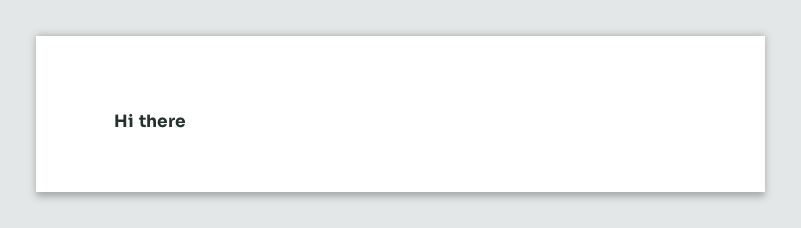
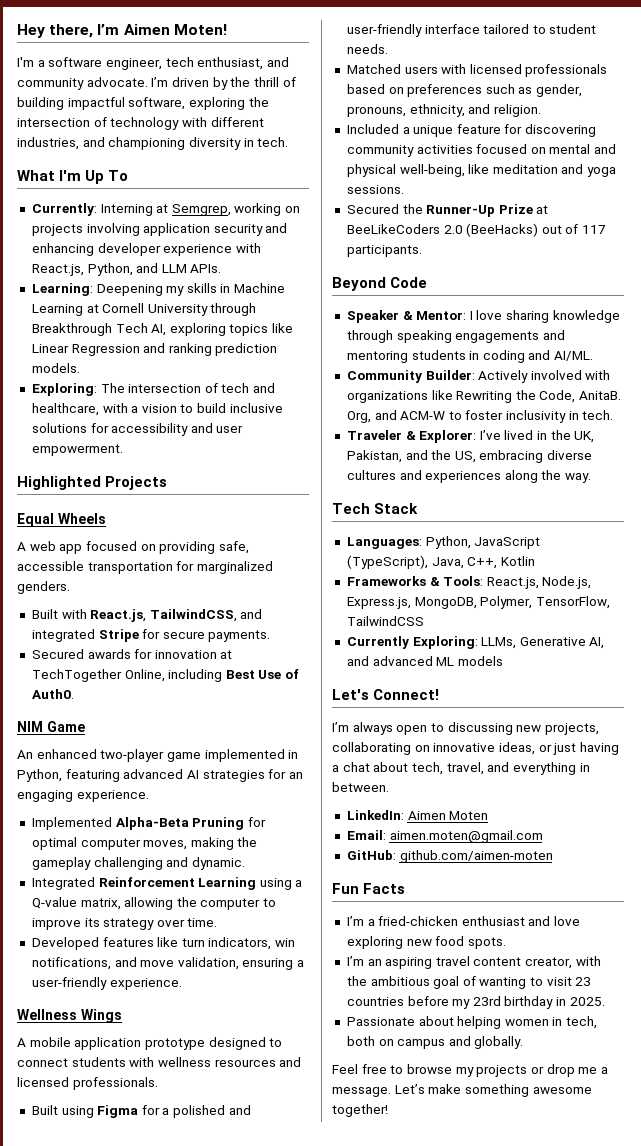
[114,113,186,128] Hi there -> [17,24,227,38] [17,57,289,70] [17,77,296,90] [17,97,269,110] [17,117,264,130] [17,137,289,150] [17,170,129,184] [31,203,301,216] [31,223,288,236] [31,243,261,256] [31,263,222,276] [31,283,286,296] [31,303,257,316] [31,323,294,336] [31,343,278,356] [31,363,80,373] [31,383,276,396] [31,403,283,416] [31,423,244,436] [31,444,123,456] [17,476,168,490] [17,513,106,527] [17,541,249,554] [17,561,273,574] [17,581,70,594] [31,609,263,622] [31,629,271,642] [31,649,233,659] [31,669,300,682] [31,689,74,699] [17,721,85,732] [17,749,299,762] [17,769,303,782] [17,790,149,802] [31,817,266,830] [31,837,258,850] [31,857,245,870] [31,877,303,890] [31,897,277,910] [31,918,218,930] [31,937,296,950] [31,957,305,970] [31,977,182,990] [17,1009,122,1023] [17,1037,283,1050] [17,1057,302,1067] [17,1077,158,1090] [31,1105,251,1118] [346,24,597,37] [346,44,388,54] [346,64,608,77] [346,84,583,97] [346,104,541,117] [346,124,597,137] [346,144,617,157] [346,164,617,177] [346,185,404,194] [346,204,549,217] [346,223,607,237] [346,245,422,257] [332,277,428,291] [346,310,620,323] [346,330,565,343] [346,350,594,363] [346,370,611,383] [346,390,622,403] [346,410,614,423] [346,430,595,443] [346,450,593,463] [346,470,592,483] [332,503,419,514] [346,536,541,549] [346,555,535,569] [346,576,592,589] [346,596,610,609] [346,616,424,626] [346,636,605,649] [346,656,503,666] [332,689,440,700] [332,722,599,735] [332,742,619,755] [332,762,590,775] [332,782,389,792] [346,810,489,820] [346,830,543,843] [346,850,553,863] [332,883,406,894] [346,916,581,926] [346,936,506,949] [346,956,601,969] [346,976,592,989] [346,996,605,1009] [346,1016,598,1029] [346,1036,524,1049] [332,1064,608,1077] [332,1084,592,1097] [332,1104,388,1117] Hey there, I’m Aimen Moten! // I'm a software engineer, tech enthusiast, and community advocate. I’m driven by the thrill of building impactful software, exploring the intersection of technology with different industries, and championing diversity in tech. // What I'm Up To // Currently: Interning at Semgrep, working on projects involving application security and enhancing developer experience with React.js, Python, and LLM APIs. // Learning: Deepening my skills in Machine Learning at Cornell University through Breakthrough Tech AI, exploring topics like Linear Regression and ranking prediction models. // Exploring: The intersection of tech and healthcare, with a vision to build inclusive solutions for accessibility and user empowerment. // Highlighted Projects // Equal Wheels // A web app focused on providing safe, accessible transportation for marginalized genders. // Built with React.js, TailwindCSS, and integrated Stripe for secure payments. // Secured awards for innovation at TechTogether Online, including Best Use of Auth0. // NIM Game // An enhanced two-player game implemented in Python, featuring advanced AI strategies for an engaging experience. // Implemented Alpha-Beta Pruning for optimal computer moves, making the gameplay challenging and dynamic. // Integrated Reinforcement Learning using a Q-value matrix, allowing the computer to improve its strategy over time. // Developed features like turn indicators, win notifications, and move validation, ensuring a user-friendly experience. // Wellness Wings // A mobile application prototype designed to connect students with wellness resources and licensed professionals. // Built using Figma for a polished and user-friendly interface tailored to student needs. // Matched users with licensed professionals based on preferences such as gender, pronouns, ethnicity, and religion. // Included a unique feature for discovering community activities focused on mental and physical well-being, like meditation and yoga sessions. // Secured the Runner-Up Prize at BeeLikeCoders 2.0 (BeeHacks) out of 117 participants. // Beyond Code // Speaker & Mentor: I love sharing knowledge through speaking engagements and mentoring students in coding and AI/ML. // Community Builder: Actively involved with organizations like Rewriting the Code, AnitaB. Org, and ACM-W to foster inclusivity in tech. // Traveler & Explorer: I’ve lived in the UK, Pakistan, and the US, embracing diverse cultures and experiences along the way. // Tech Stack // Languages: Python, JavaScript (TypeScript), Java, C++, Kotlin // Frameworks & Tools: React.js, Node.js, Express.js, MongoDB, Polymer, TensorFlow, TailwindCSS // Currently Exploring: LLMs, Generative AI, and advanced ML models // Let's Connect! // I’m always open to discussing new projects, collaborating on innovative ideas, or just having a chat about tech, travel, and everything in between. // LinkedIn: Aimen Moten // Email: aimen.moten@gmail.com // GitHub: github.com/aimen-moten // Fun Facts // I’m a fried-chicken enthusiast and love exploring new food spots. // I’m an aspiring travel content creator, with the ambitious goal of wanting to visit 23 countries before my 23rd birthday in 2025. // Passionate about helping women in tech, both on campus and globally. // Feel free to browse my projects or drop me a message. Let’s make something awesome together!

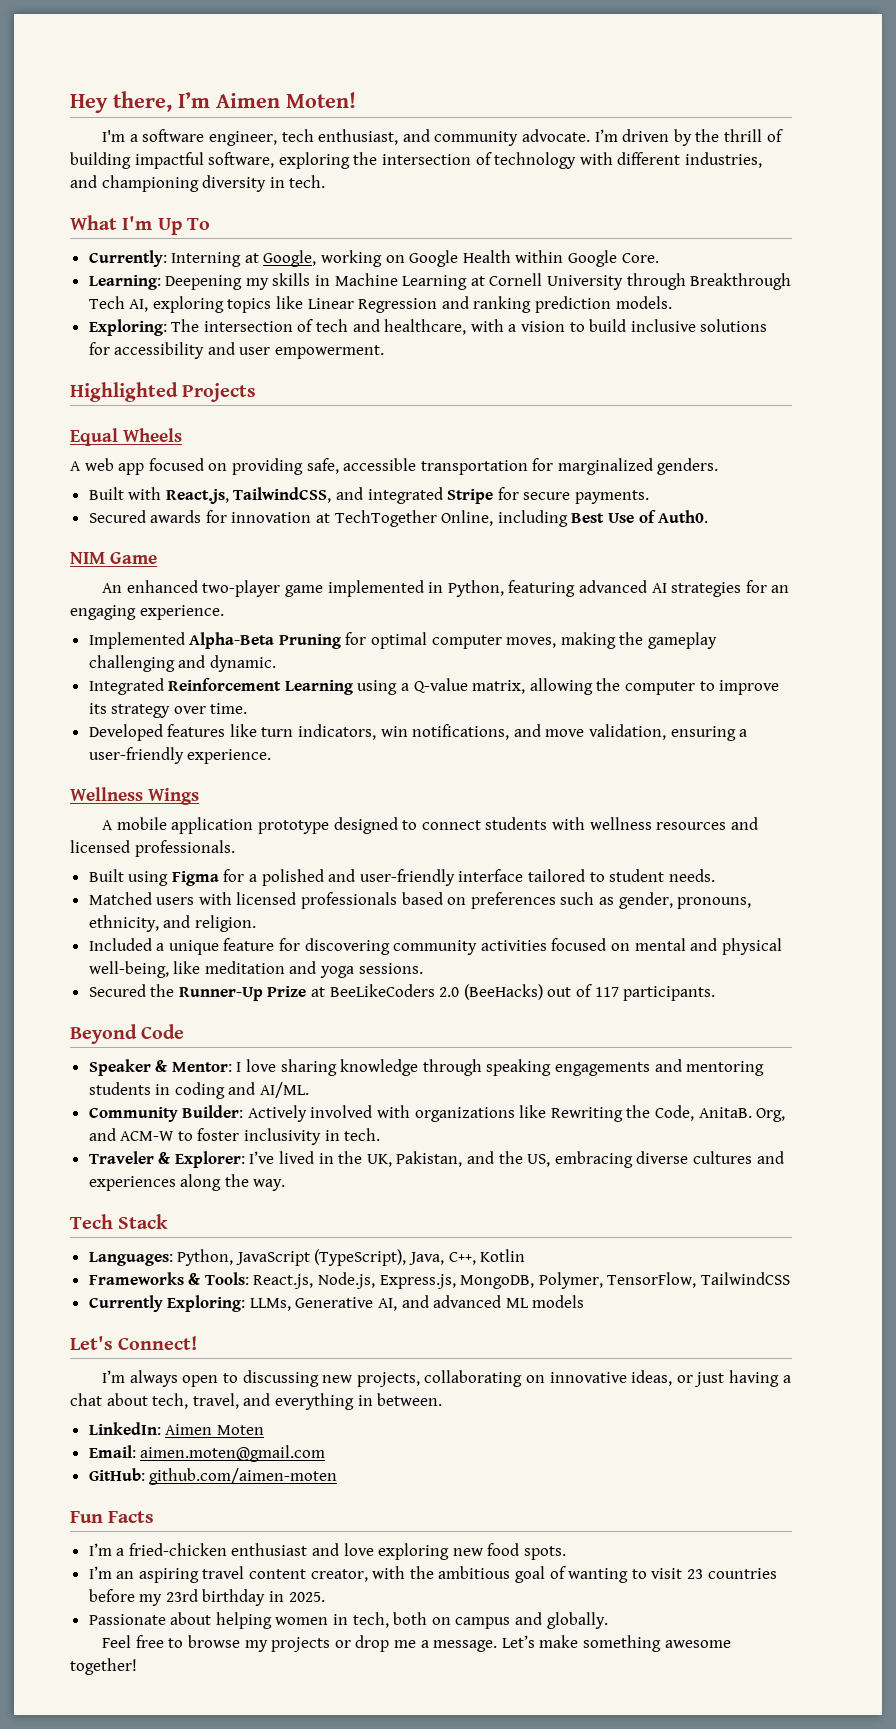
[171,204,231,216] Semgrep, -> [263,250,317,267] Google,
[31,223,288,236] [31,243,261,256] [31,263,222,276] projects involving application security and enhancing developer experience with React.js, Python, and LLM APIs. -> [409,250,659,267] Google Health within Google Core.

